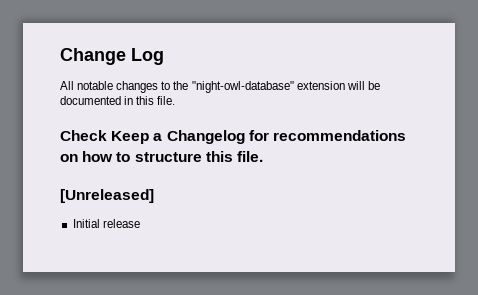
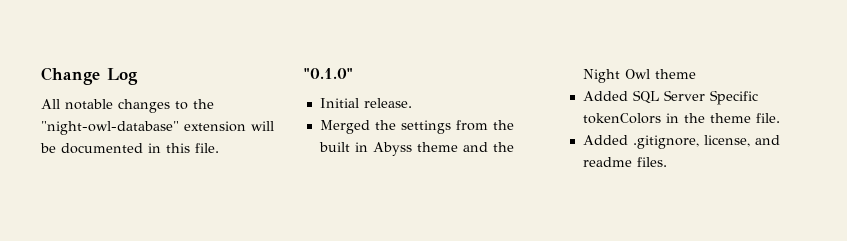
[60,130,406,144] [60,151,263,162] [60,189,154,203] [72,219,140,228] Check Keep a Changelog for recommendations on how to structure this file. // [Unreleased] // Initial release -> [304,68,353,79] [319,98,412,108] [319,120,514,134] [318,142,514,156] [582,69,696,83] [582,90,758,105] [582,113,780,124] [582,135,780,149] [582,157,667,167] "0.1.0" // Initial release. // Merged the settings from the built in Abyss theme and the Night Owl theme // Added SQL Server Specific tokenColors in the theme file. // Added .gitignore, license, and readme files.

